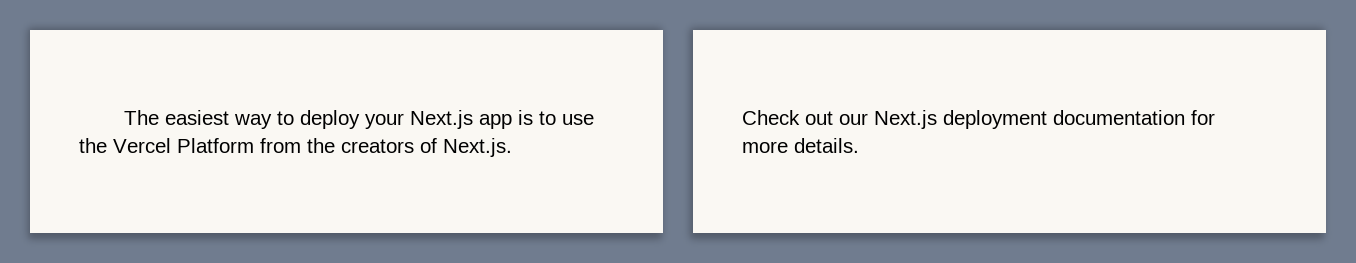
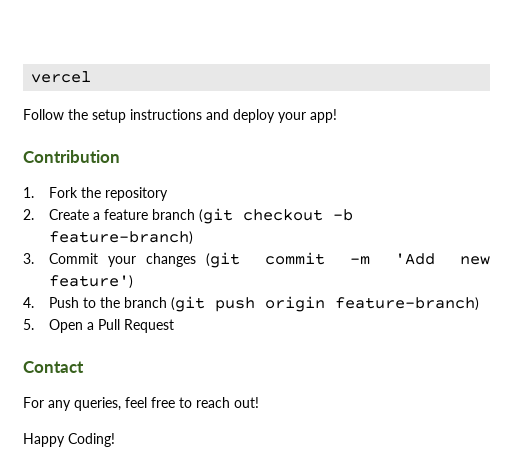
[123,110,594,129] [79,138,512,157] [742,110,1215,129] [742,138,859,153] The easiest way to deploy your Next.js app is to use the Vercel Platform from the creators of Next.js. // Check out our Next.js deployment documentation for more details. -> [31,71,92,83] [23,109,337,123] [23,150,120,163] [23,187,169,201] [23,208,354,224] [49,231,194,245] [23,252,491,268] [49,275,134,289] [23,296,480,312] [23,319,175,333] [23,361,84,373] [23,397,259,411] [23,433,115,447] vercel // Follow the setup instructions and deploy your app! // Contribution // 1. Fork the repository // 2. Create a feature branch (git checkout -b feature-branch) // 3. Commit your changes (git commit -m 'Add new feature') // 4. Push to the branch (git push origin feature-branch) // 5. Open a Pull Request // Contact // For any queries, feel free to reach out! // Happy Coding!

